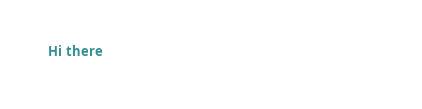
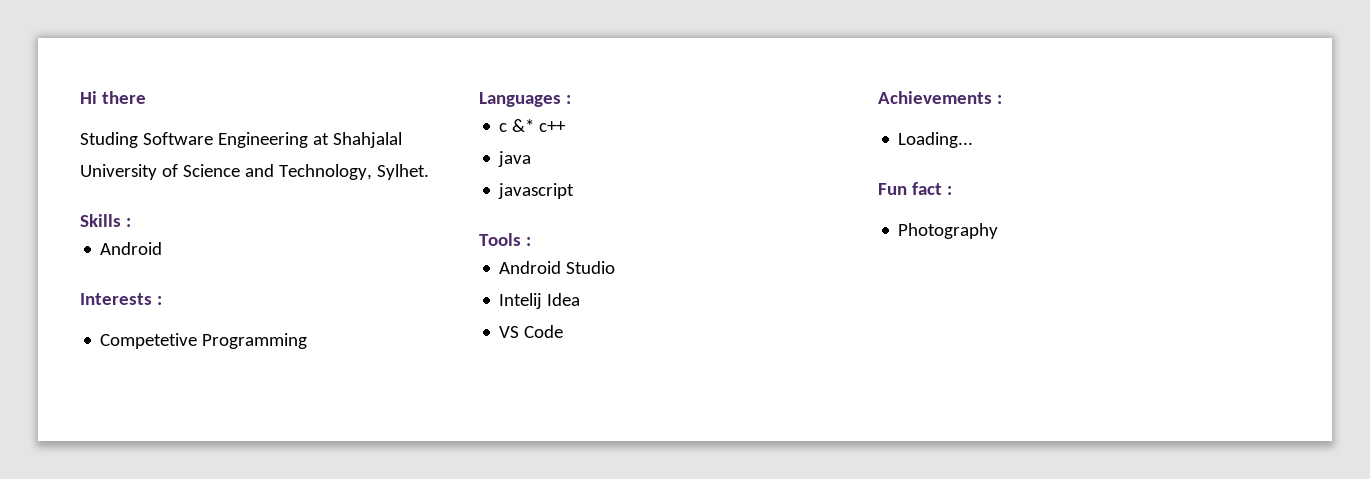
(103, 50) none -> [80,132,402,148] [80,164,429,180] [80,214,131,227] [100,242,163,255] [80,293,162,305] [100,333,308,349] [479,92,571,107] [499,119,567,132] [498,151,532,167] [498,183,575,199] [479,233,531,246] [499,261,616,274] [499,293,581,309] [499,325,564,338] [878,91,1002,104] [898,132,974,148] [878,182,952,195] [898,223,999,239] // Studing Software Engineering at Shahjalal University of Science and Technology, Sylhet. // Skills : // Android // Interests : // Competetive Programming // Languages : // c &* c++ // java // javascript // Tools : // Android Studio // Intelij Idea // VS Code // Achievements : // Loading... // Fun fact : // Photography

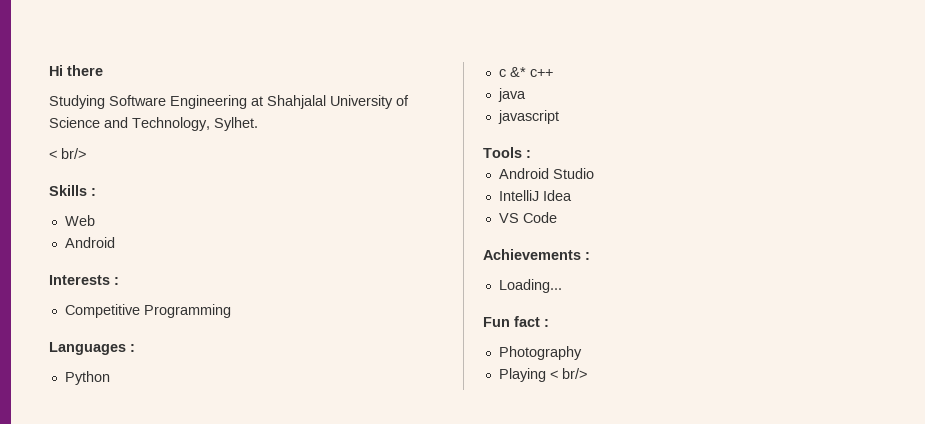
[80,132,138,148] Studing -> [49,95,105,109] Studying
(429, 172) none -> [49,148,86,159] // < br/>
(131, 222) none -> [64,215,95,226] // Web
[100,333,198,349] Competetive -> [64,304,140,318] Competitive
(571, 99) none -> [64,371,110,385] // Python
[499,293,543,309] Intelij -> [498,190,539,201] IntelliJ
(999, 231) none -> [498,368,587,382] // Playing < br/>

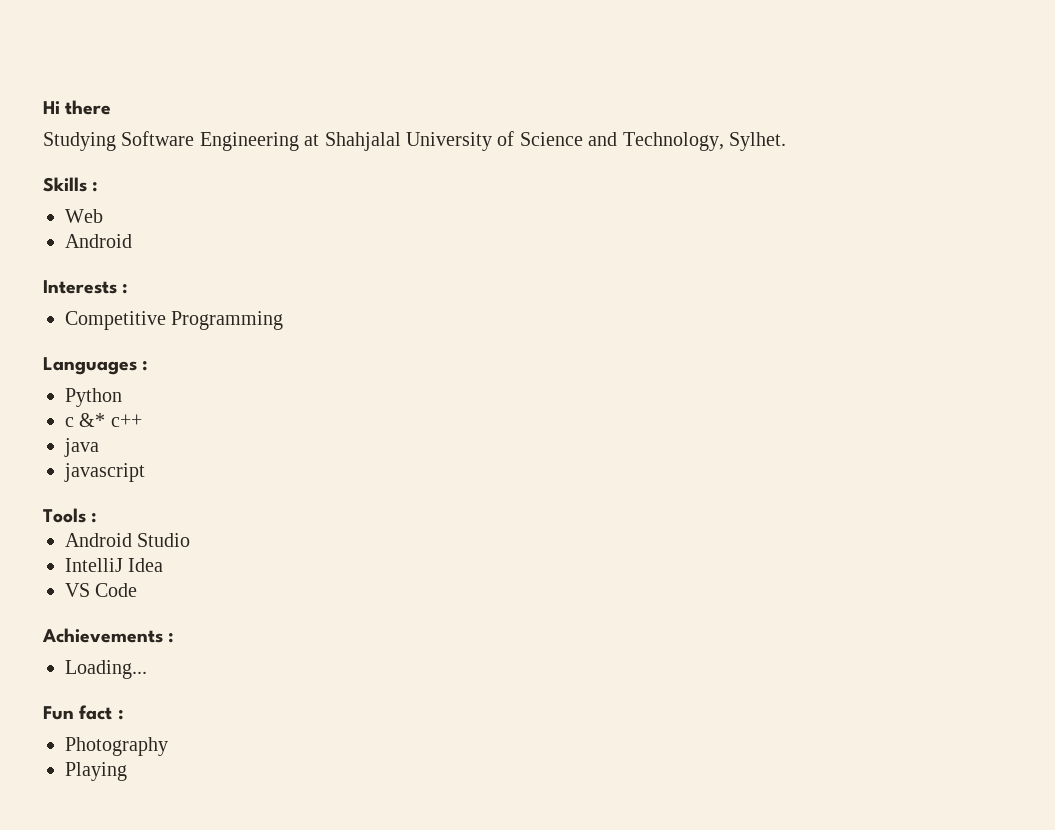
[49,148,86,159] // < br/> -> (786, 141) none
[549,368,587,379] < br/> -> (127, 771) none

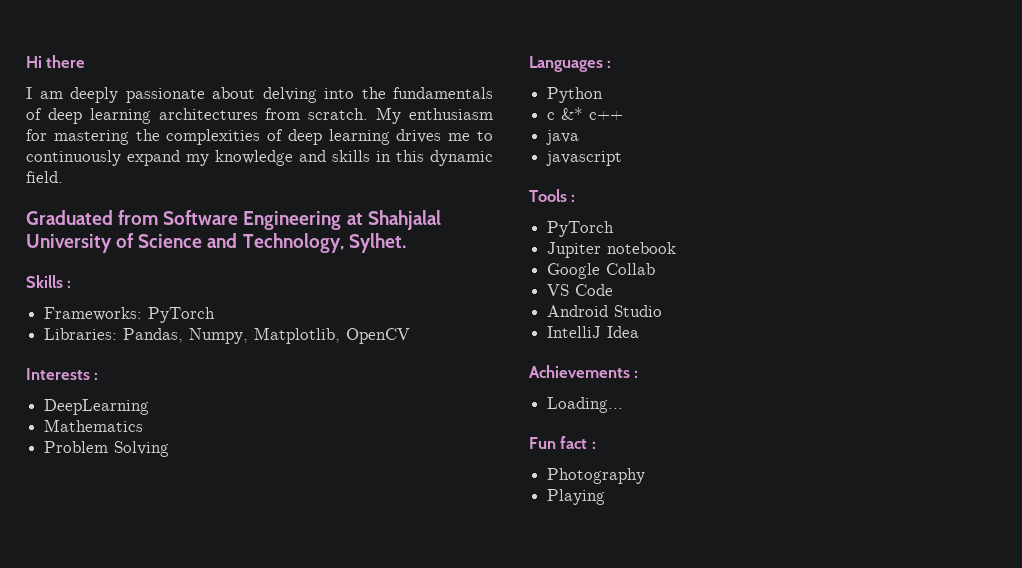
[43,132,116,151] Studying -> [26,87,493,103] [26,107,493,124] [26,129,493,145] [26,150,493,166] [26,171,63,183] [26,210,159,225] I am deeply passionate about delving into the fundamentals of deep learning architectures from scratch. My enthusiasm for mastering the complexities of deep learning drives me to continuously expand my knowledge and skills in this dynamic field. // Graduated from
[65,209,103,223] [65,234,132,248] [43,280,129,294] [65,311,284,330] Web // Android // Interests : // Competitive Programming -> [44,307,216,323] [44,327,411,344] [26,368,99,380] [44,399,150,415] [44,419,144,432] [44,441,170,457] Frameworks: PyTorch // Libraries: Pandas, Numpy, Matplotlib, OpenCV // Interests : // DeepLearning // Mathematics // Problem Solving
(98, 518) none -> [547,221,615,237] [547,242,677,258] [547,263,656,279] [547,284,614,296] // PyTorch // Jupiter notebook // Google Collab // VS Code
[65,583,138,597] // VS Code -> (640, 332) none

